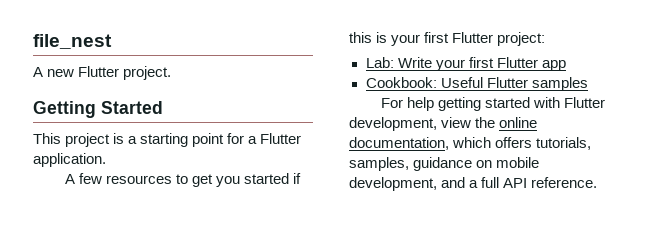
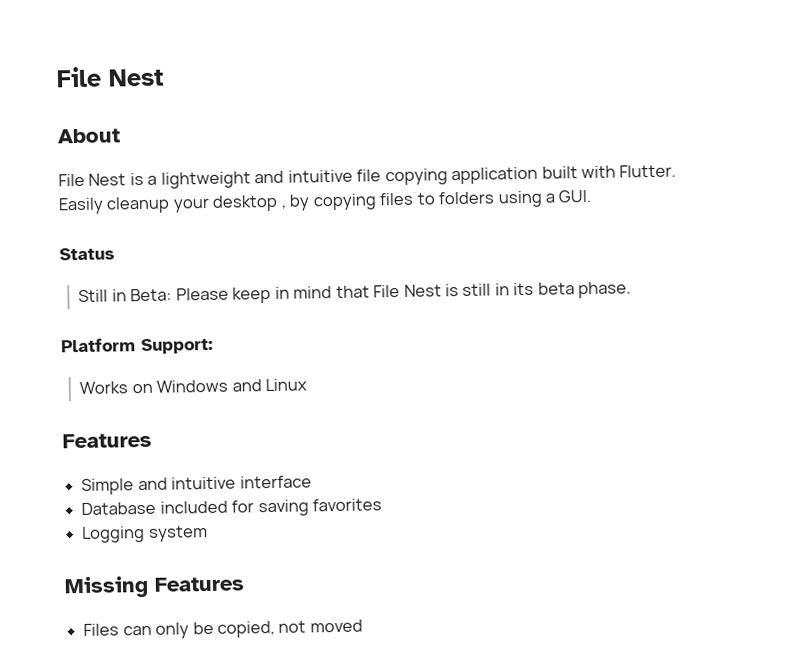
[33,34,112,49] [33,66,172,80] [33,101,163,118] [33,133,302,147] [33,153,106,167] [64,173,302,187] [349,32,546,46] [365,57,566,71] [365,77,588,91] [380,97,605,111] [349,117,538,131] [349,137,592,150] [349,157,540,171] [349,177,598,191] file_nest // A new Flutter project. // Getting Started // This project is a starting point for a Flutter application. // A few resources to get you started if this is your first Flutter project: // Lab: Write your first Flutter app // Cookbook: Useful Flutter samples // For help getting started with Flutter development, view the online documentation, which offers tutorials, samples, guidance on mobile development, and a full API reference. -> [56,66,164,88] [57,128,120,144] [58,164,677,189] [58,189,592,215] [59,247,115,261] [78,281,632,304] [61,337,213,355] [79,378,308,394] [62,432,152,449] [81,475,312,495] [81,498,382,517] [82,525,208,543] [64,575,245,599] [83,619,363,639] File Nest // About // File Nest is a lightweight and intuitive file copying application built with Flutter. // Easily cleanup your desktop , by copying files to folders using a GUI. // Status // Still in Beta: Please keep in mind that File Nest is still in its beta phase. // Platform Support: // Works on Windows and Linux // Features // Simple and intuitive interface // Database included for saving favorites // Logging system // Missing Features // Files can only be copied, not moved

